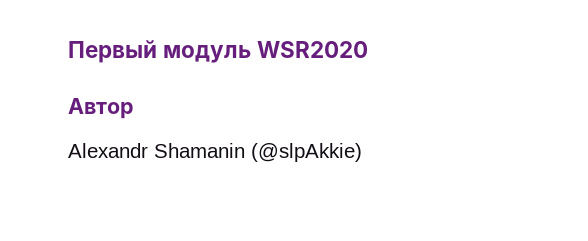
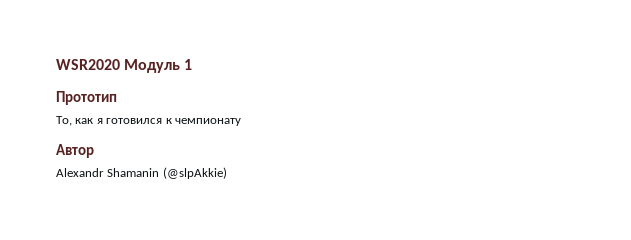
[68,40,252,63] Первый модуль -> (56, 64) none
(369, 49) none -> [124,59,193,73] [56,91,117,105] [56,116,241,126] Модуль 1 // Прототип // То, как я готовился к чемпионату

